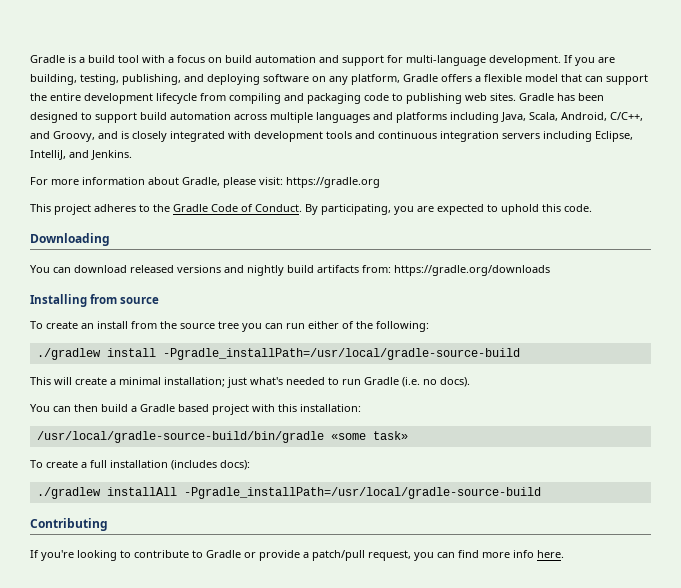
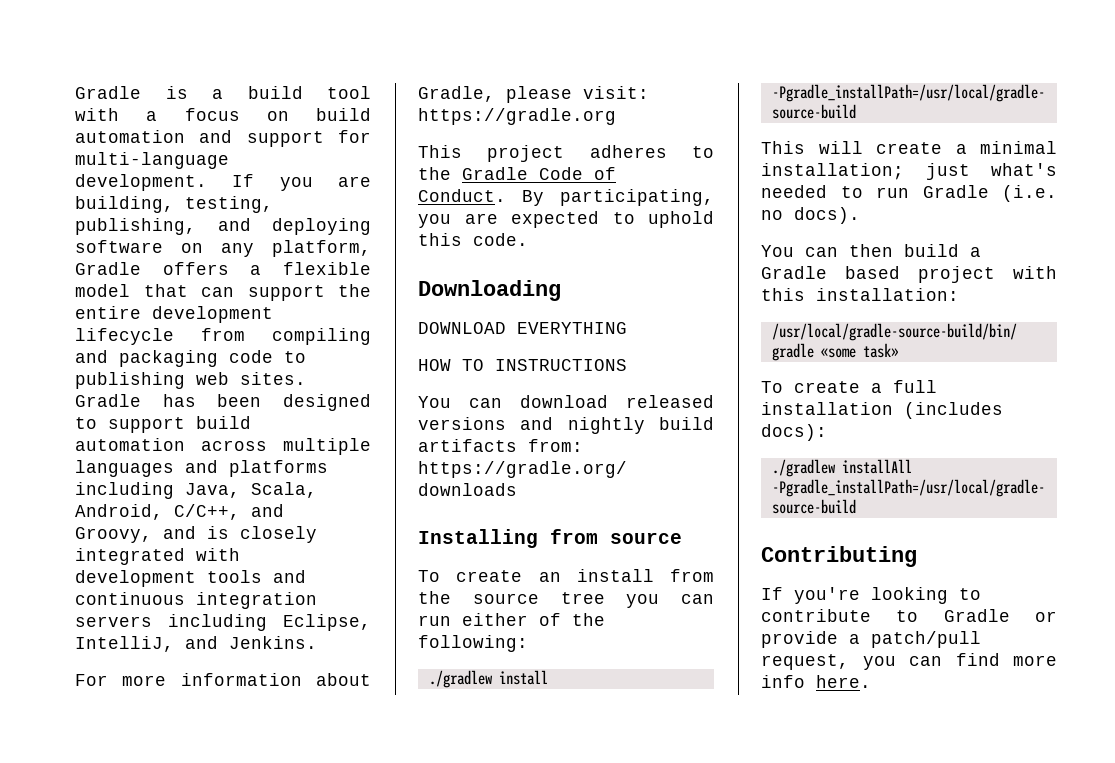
(110, 239) none -> [418,322,627,334] [418,359,627,371] // DOWNLOAD EVERYTHING // HOW TO INSTRUCTIONS

